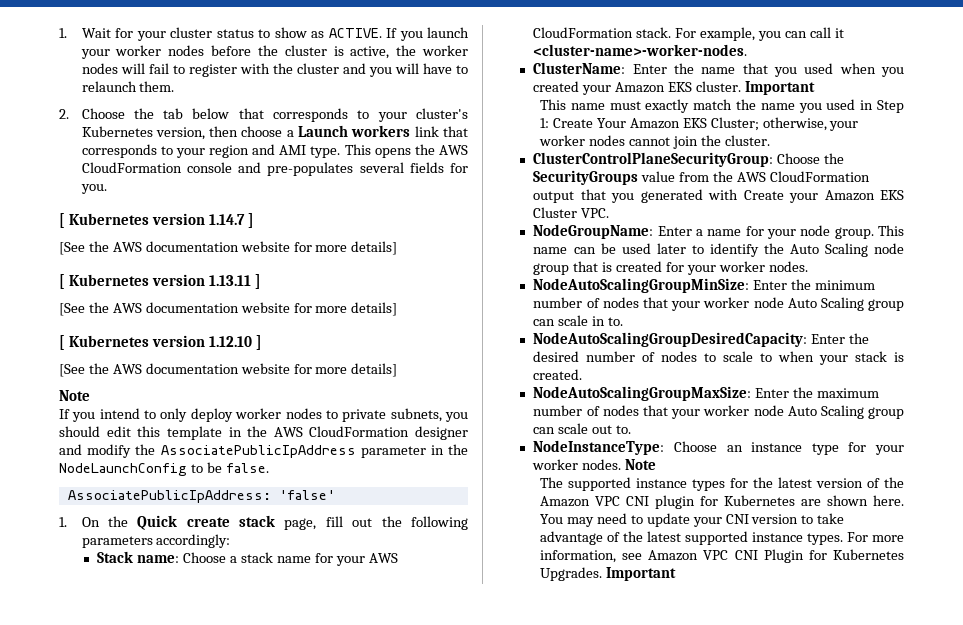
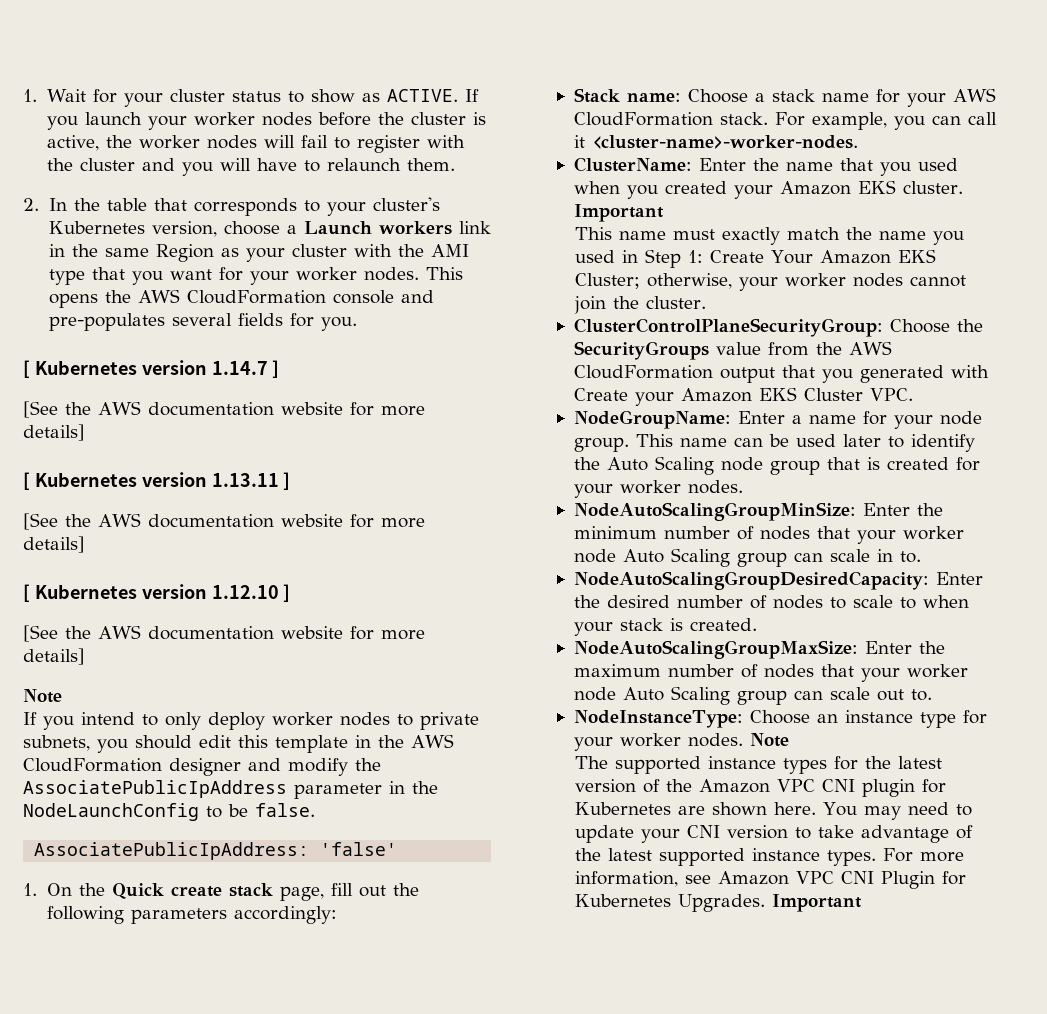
[81,108,230,119] Choose the tab below -> [48,198,147,211] In the table
[209,126,239,137] then -> (217, 229) none
[443,126,468,137] [81,144,341,158] that corresponds to your region and AMI type. -> [48,244,469,262] [48,267,419,285] in the same Region as your cluster with the AMI type that you want for your worker nodes.

